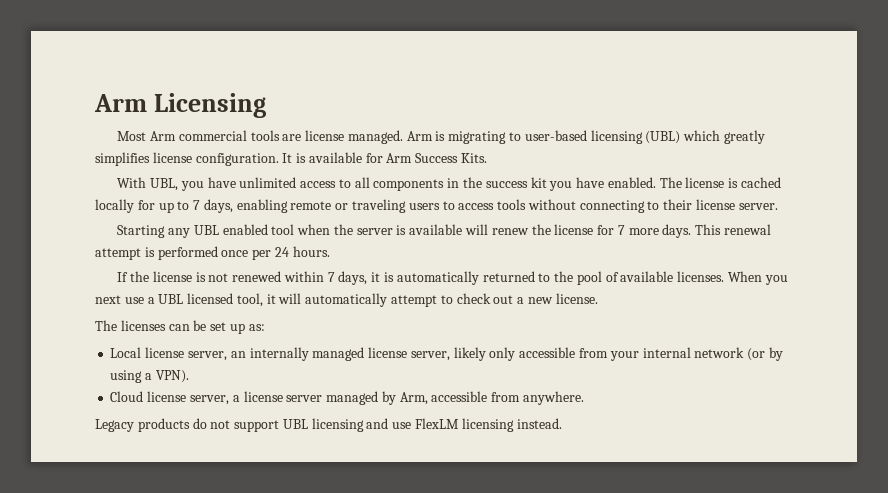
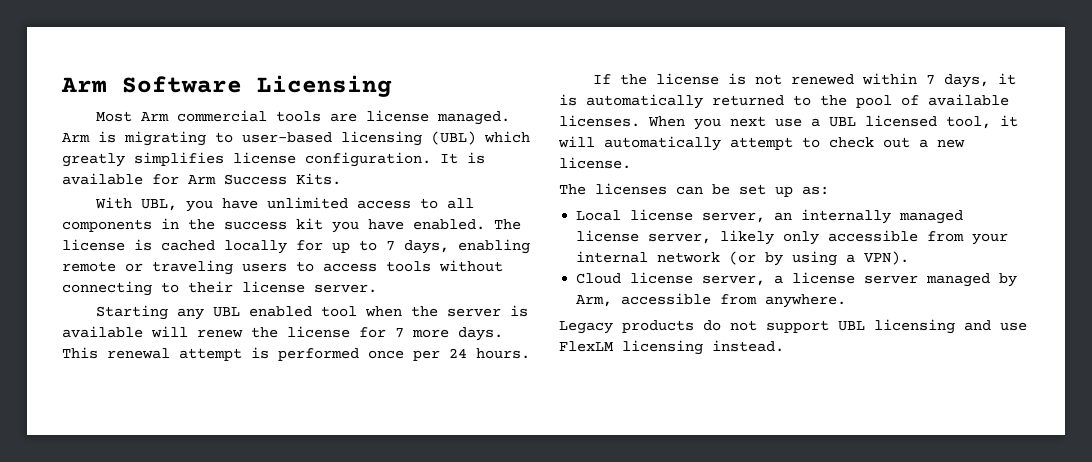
[94,94,147,112] Arm -> [61,76,242,93] Arm Software

